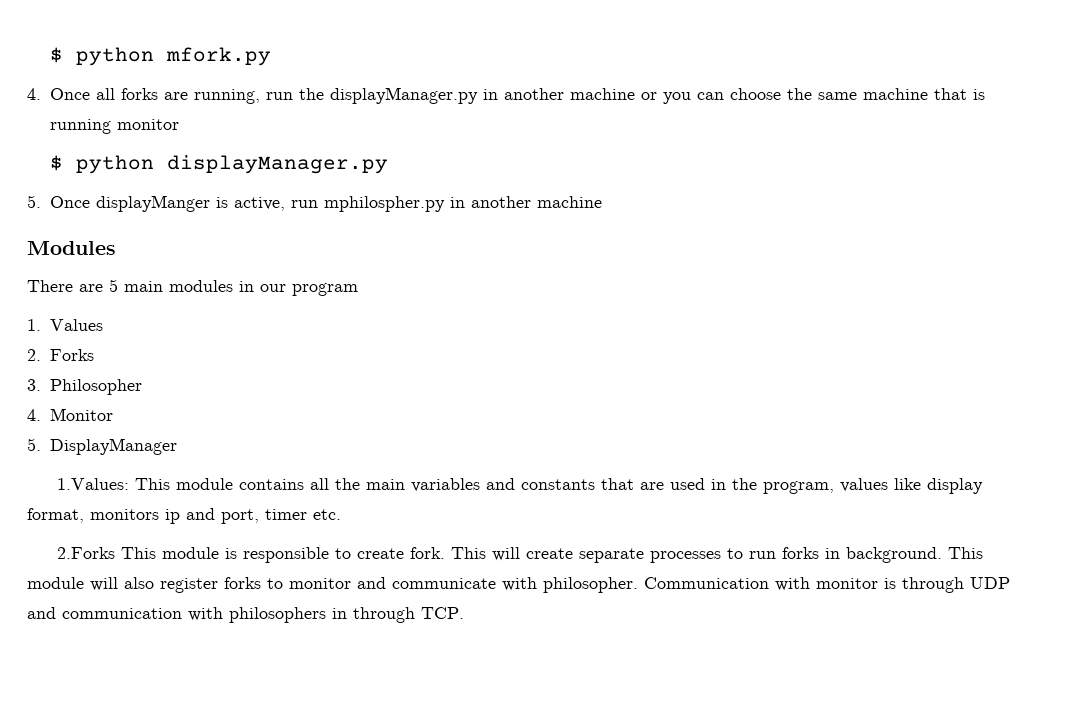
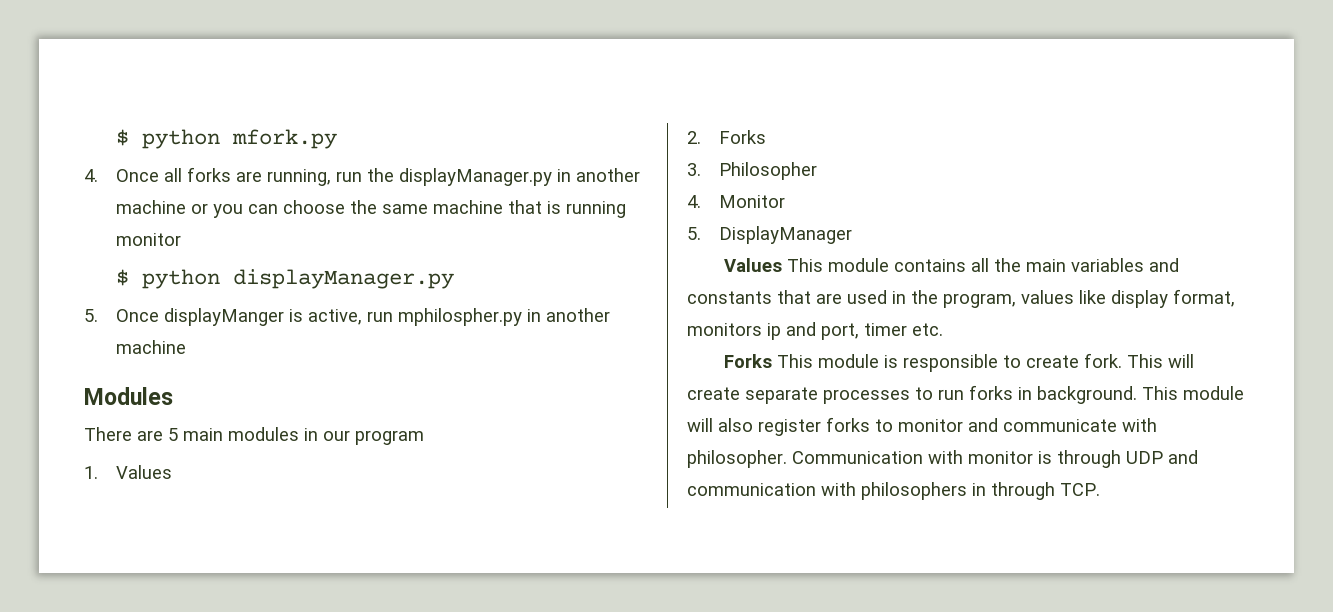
[57,478,130,490] 1.Values: -> [724,258,783,272] Values
[57,547,116,559] 2.Forks -> [724,354,773,368] Forks

